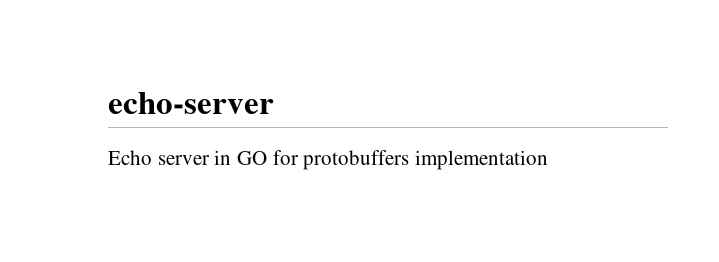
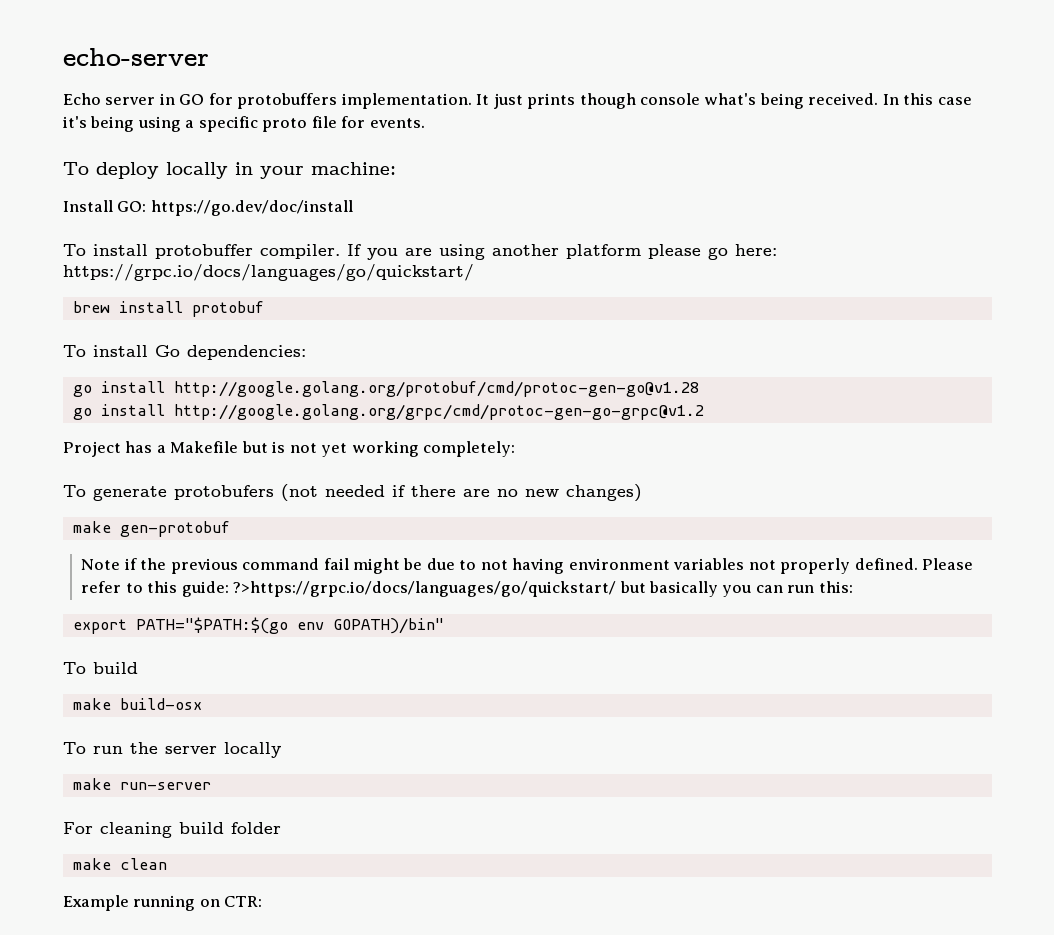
[415,150,549,170] implementation -> [341,93,972,109] [63,116,425,132] [63,162,396,179] [63,200,353,216] [63,244,777,260] [63,264,474,281] [72,301,264,317] [63,345,306,360] [72,381,699,397] [72,404,704,420] [63,441,516,457] [63,484,642,502] [72,521,230,537] [81,558,974,574] [81,581,853,597] [72,617,444,634] [63,662,138,674] [72,698,202,710] [63,742,281,758] [72,778,211,790] [63,822,281,838] [72,858,167,870] [63,895,263,911] implementation. It just prints though console what's being received. In this case it's being using a specific proto file for events. // To deploy locally in your machine: // Install GO: https://go.dev/doc/install // To install protobuffer compiler. If you are using another platform please go here: https://grpc.io/docs/languages/go/quickstart/ // brew install protobuf // To install Go dependencies: // go install http://google.golang.org/protobuf/cmd/protoc-gen-go@v1.28 // go install http://google.golang.org/grpc/cmd/protoc-gen-go-grpc@v1.2 // Project has a Makefile but is not yet working completely: // To generate protobufers (not needed if there are no new changes) // make gen-protobuf // Note if the previous command fail might be due to not having environment variables not properly defined. Please refer to this guide: ?>https://grpc.io/docs/languages/go/quickstart/ but basically you can run this: // export PATH="$PATH:$(go env GOPATH)/bin" // To build // make build-osx // To run the server locally // make run-server // For cleaning build folder // make clean // Example running on CTR:

